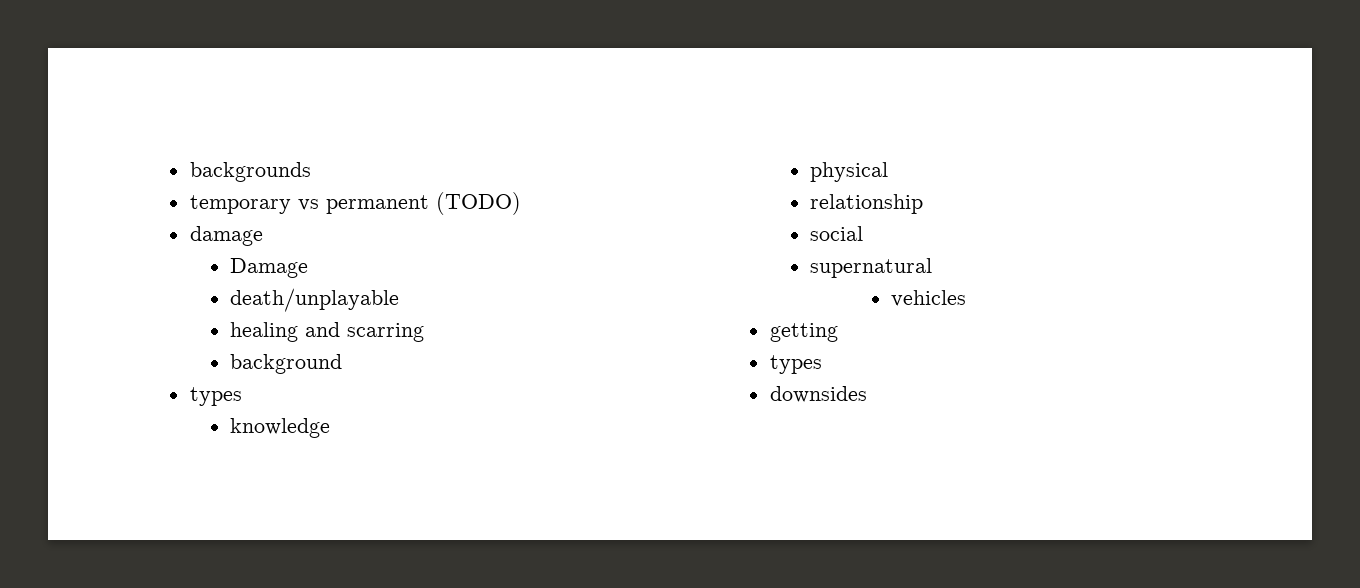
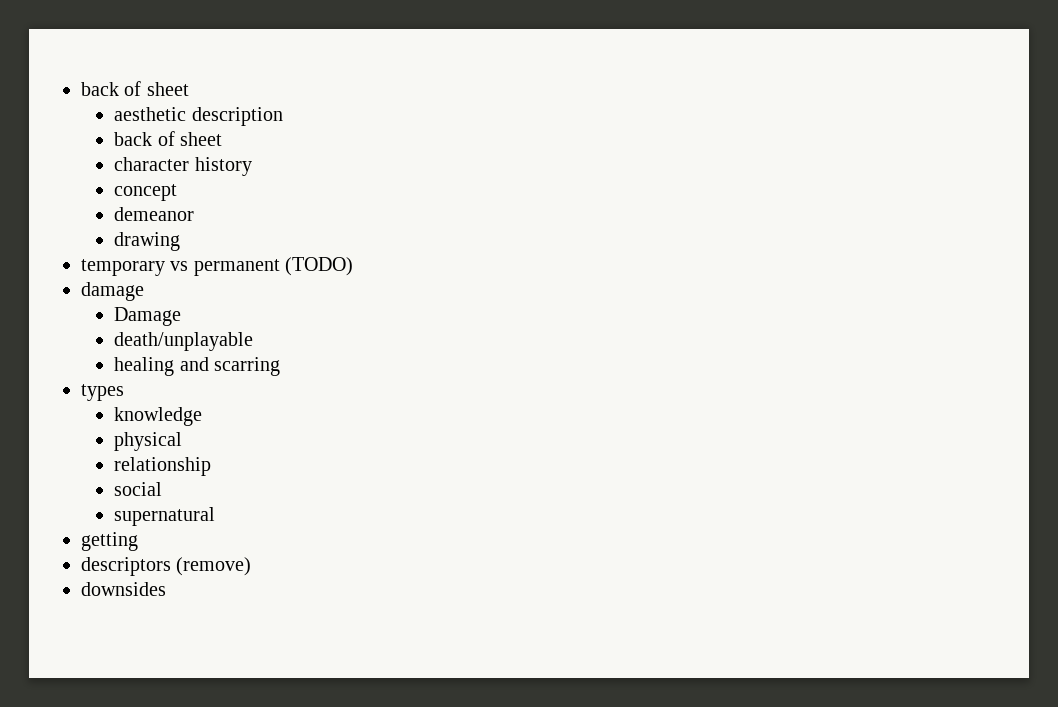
[189,162,311,182] backgrounds -> [81,81,189,96] [114,107,283,126] [114,131,223,146] [114,157,252,176] [114,184,178,201] [114,207,195,221] [114,232,181,251] back of sheet // aesthetic description // back of sheet // character history // concept // demeanor // drawing
[230,354,343,374] // background -> (281, 366) none
[891,290,967,307] // vehicles -> (216, 516) none
[769,355,822,374] types -> [81,557,252,576] descriptors (remove)

